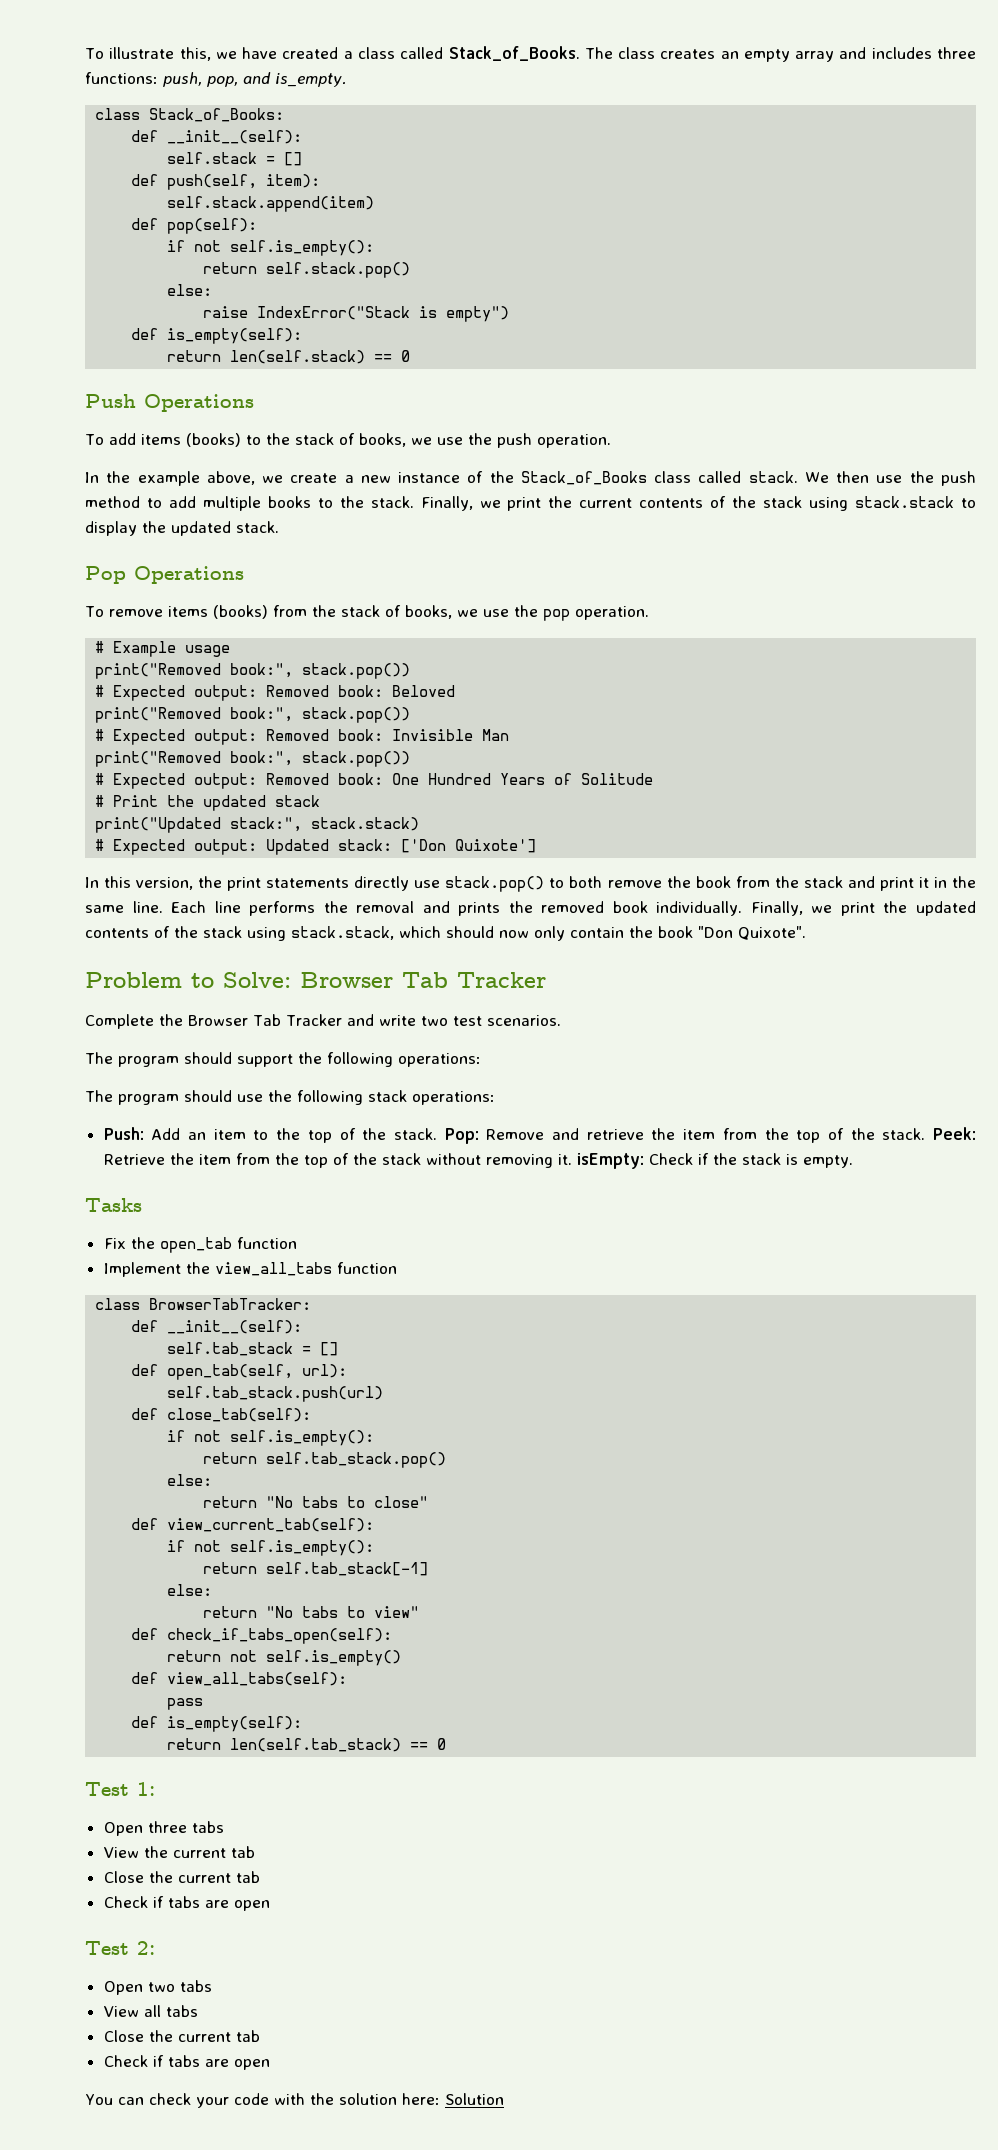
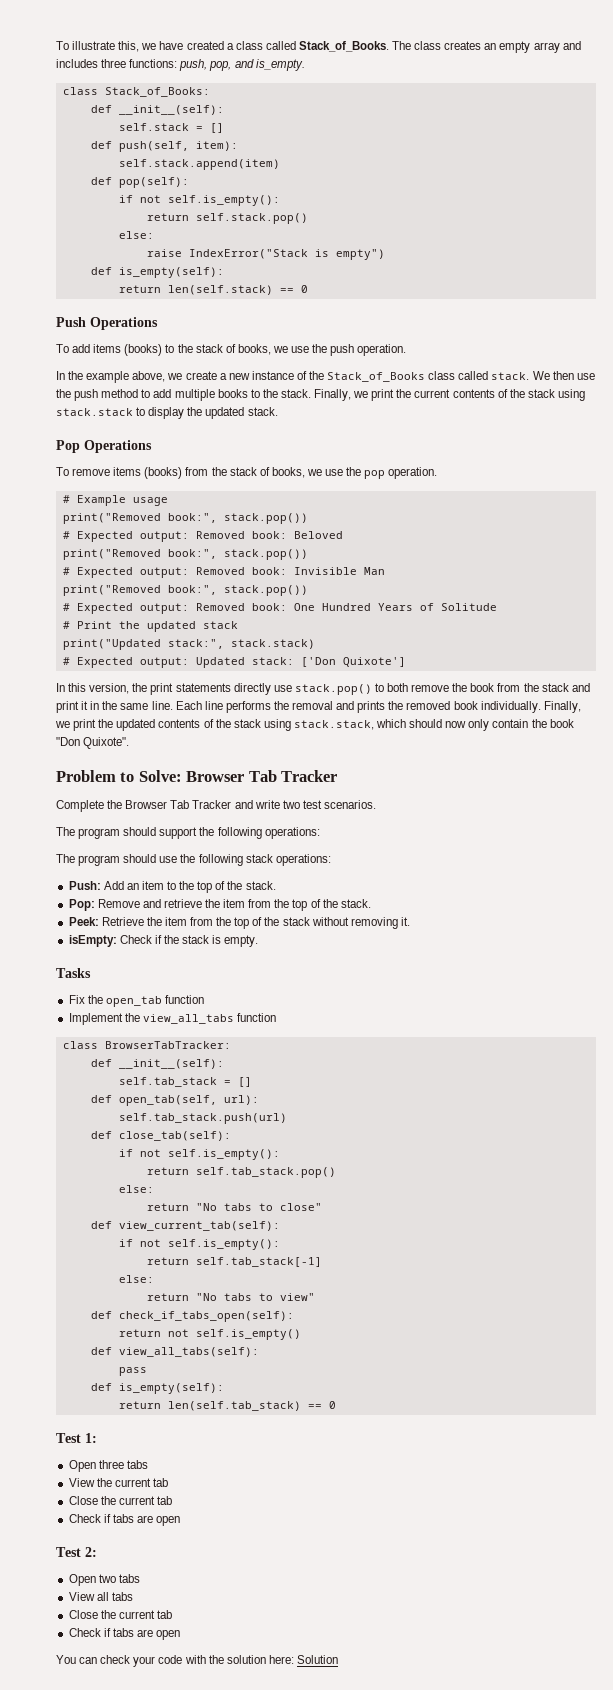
(437, 1134) none -> (276, 885) //
(926, 1134) none -> (371, 903) //
(572, 1159) none -> (410, 921) //

